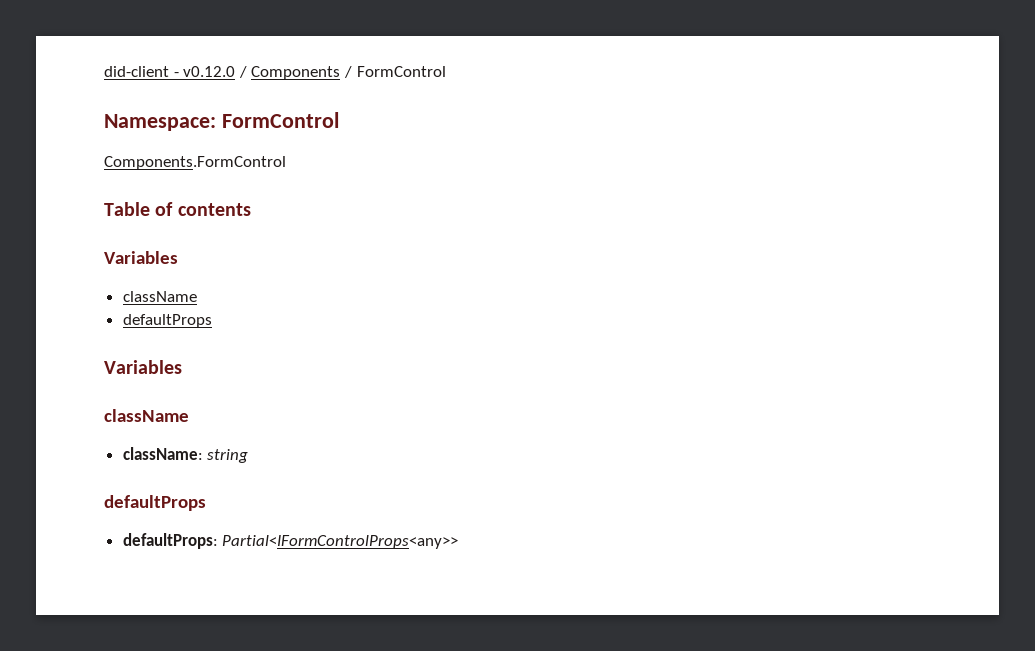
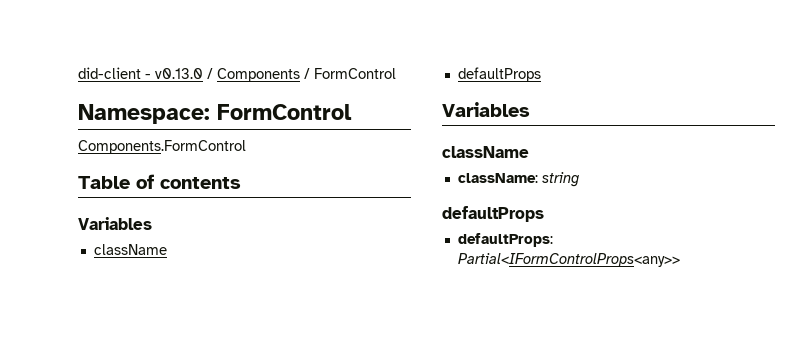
[183,66,236,77] v0.12.0 -> [155,68,203,79] v0.13.0

